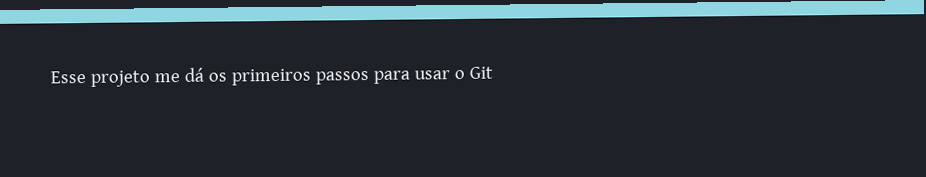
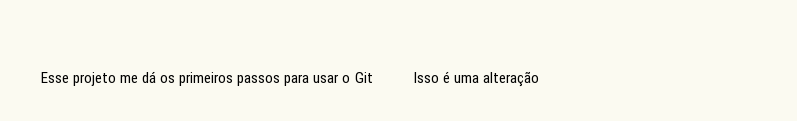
(493, 72) none -> [414,71,540,87] Isso é uma alteração

